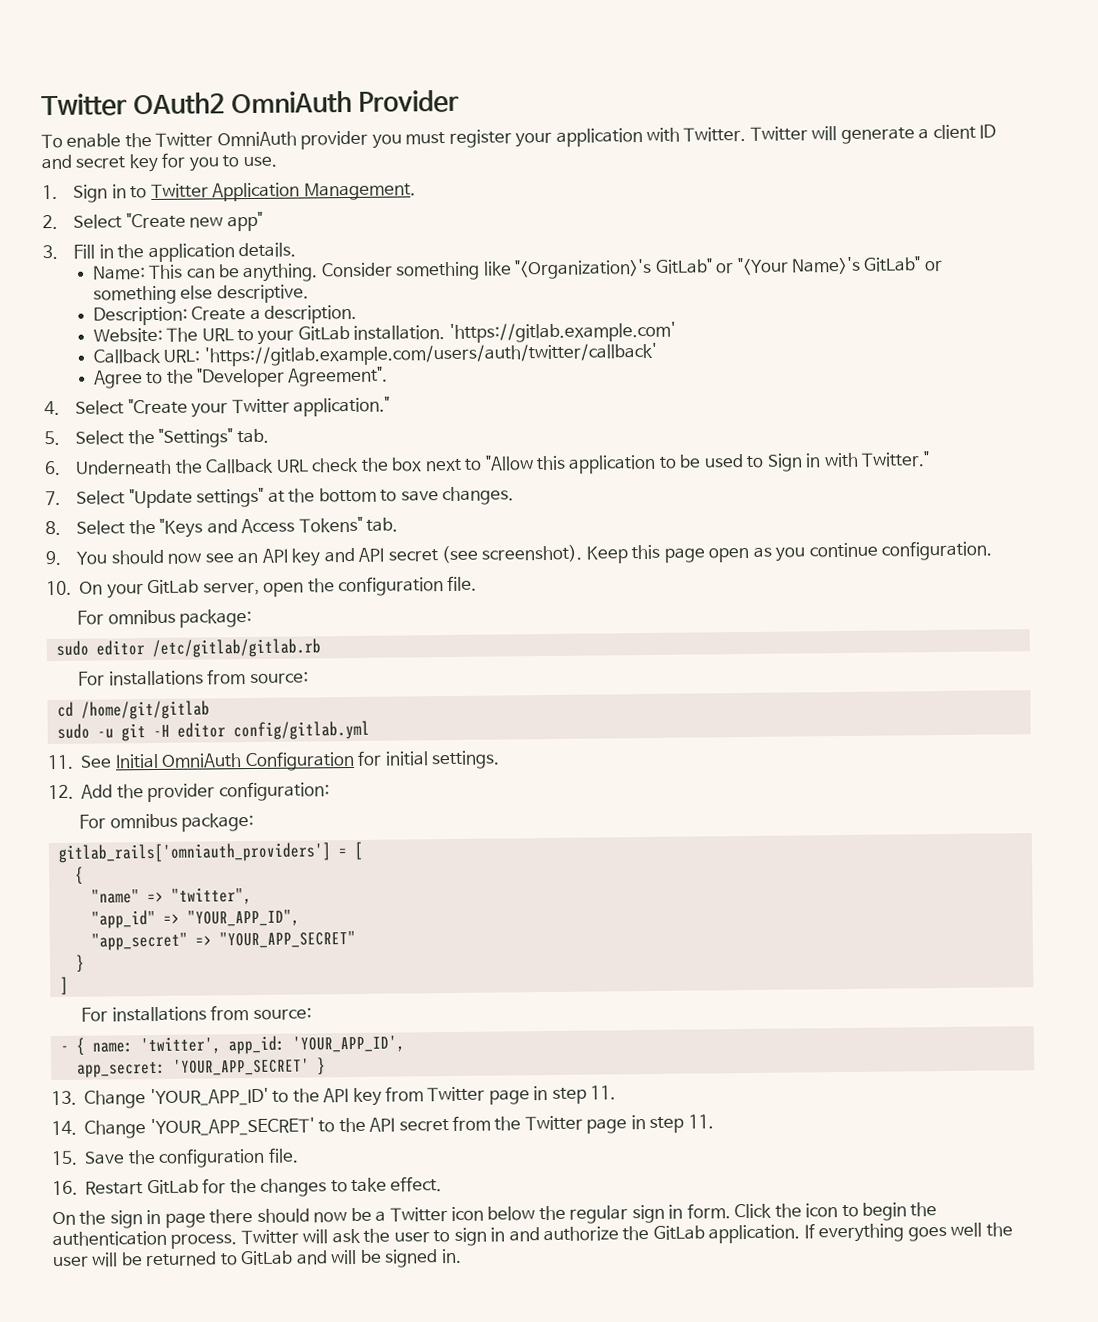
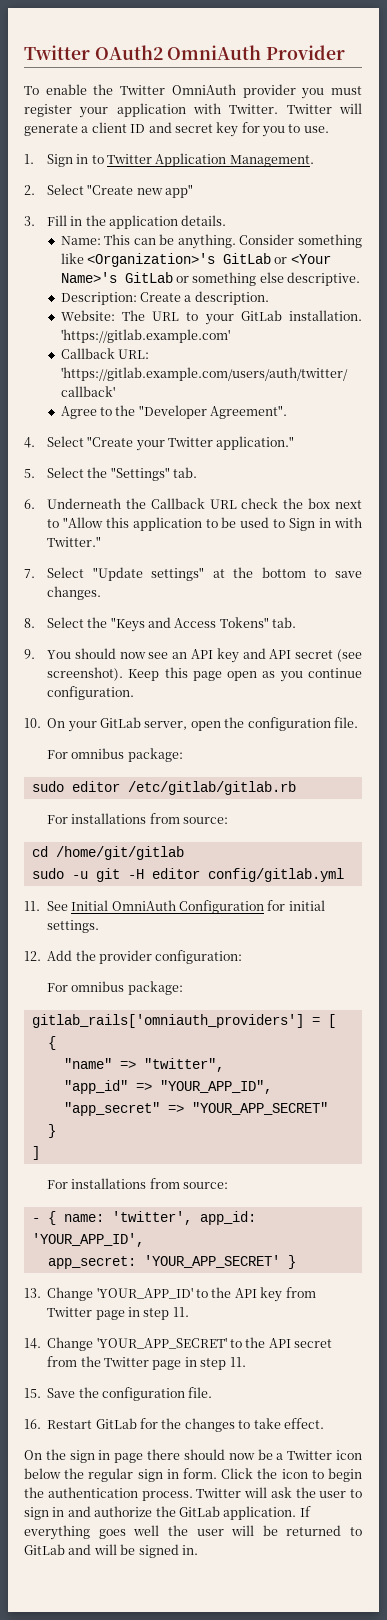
[514,256,922,280] "<Organization>'s GitLab" or "<Your Name>'s GitLab" -> [87,253,331,267] [60,272,173,283] <Organization>'s GitLab or <Your Name>'s GitLab

